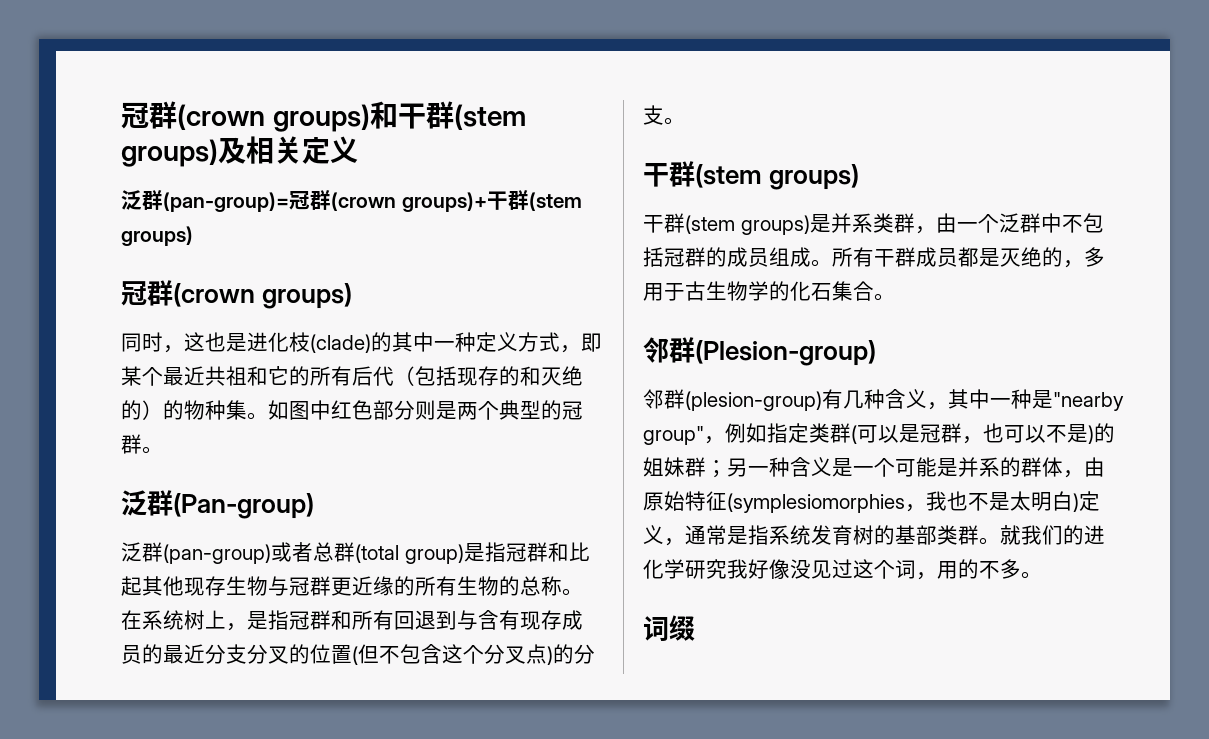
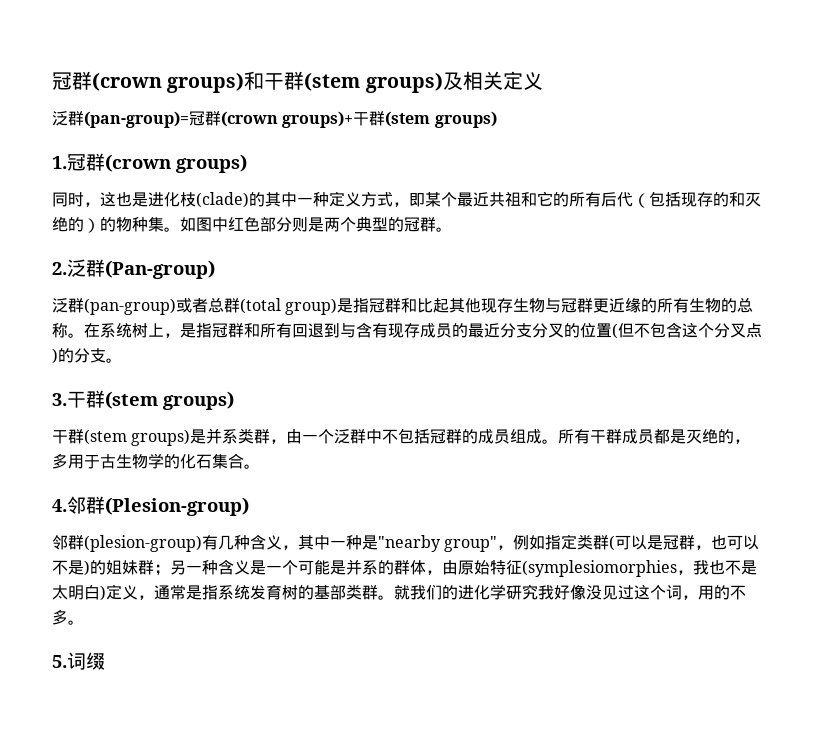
(193, 236) none -> [52,156,67,169] 1.
(163, 450) none -> [52,262,67,275] 2.
(685, 121) none -> [52,393,67,406] 3.
(895, 297) none -> [52,499,67,512] 4.
(1042, 575) none -> [52,655,67,668] 5.

